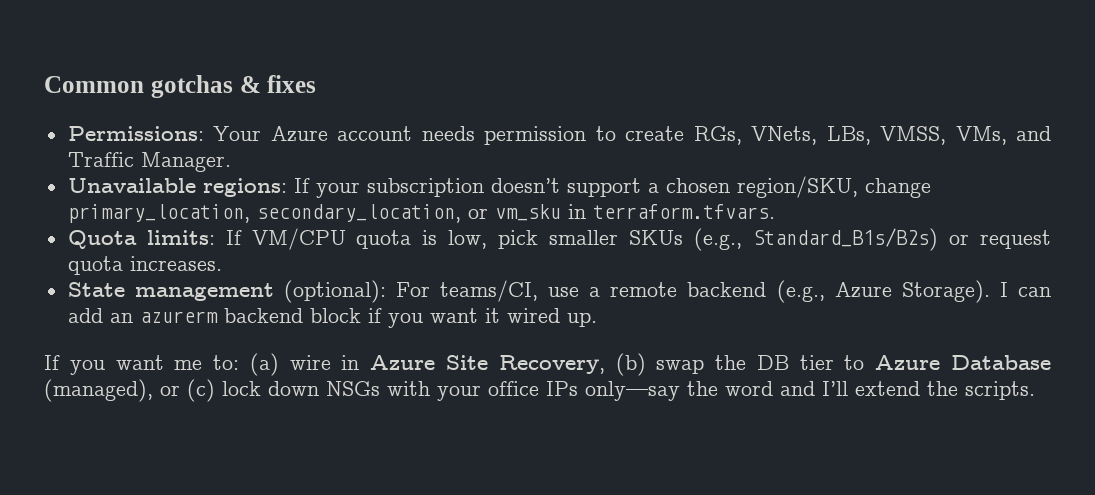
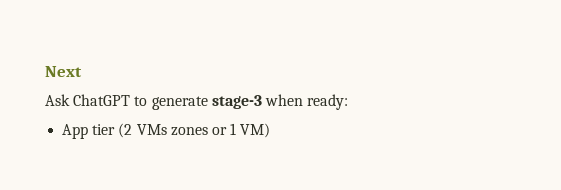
[44,75,317,98] [67,126,1052,145] [67,152,231,172] [67,176,931,198] [67,204,775,223] [67,228,1052,251] [67,256,222,275] [67,280,1051,303] [67,308,597,328] [44,353,1052,376] [44,379,1035,402] Common gotchas & fixes // Permissions: Your Azure account needs permission to create RGs, VNets, LBs, VMSS, VMs, and Traffic Manager. // Unavailable regions: If your subscription doesn’t support a chosen region/SKU, change primary_location, secondary_location, or vm_sku in terraform.tfvars. // Quota limits: If VM/CPU quota is low, pick smaller SKUs (e.g., Standard_B1s/B2s) or request quota increases. // State management (optional): For teams/CI, use a remote backend (e.g., Azure Storage). I can add an azurerm backend block if you want it wired up. // If you want me to: (a) wire in Azure Site Recovery, (b) swap the DB tier to Azure Database (managed), or (c) lock down NSGs with your office IPs only—say the word and I’ll extend the scripts. -> [45,66,82,77] [45,94,349,110] [62,123,271,139] Next // Ask ChatGPT to generate stage-3 when ready: // App tier (2 VMs zones or 1 VM)

